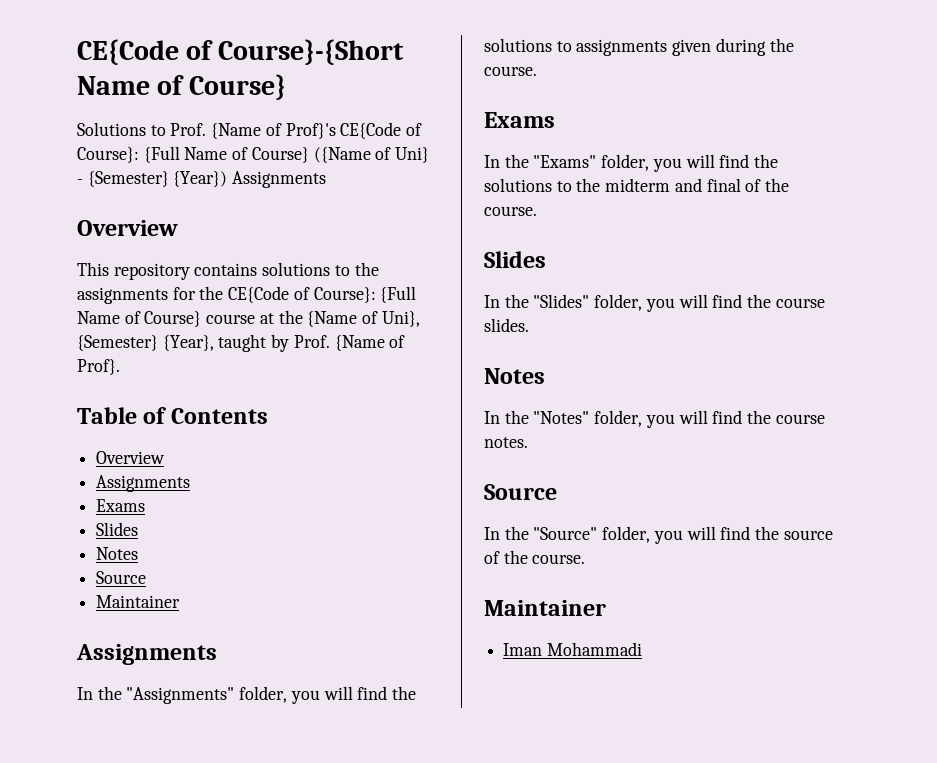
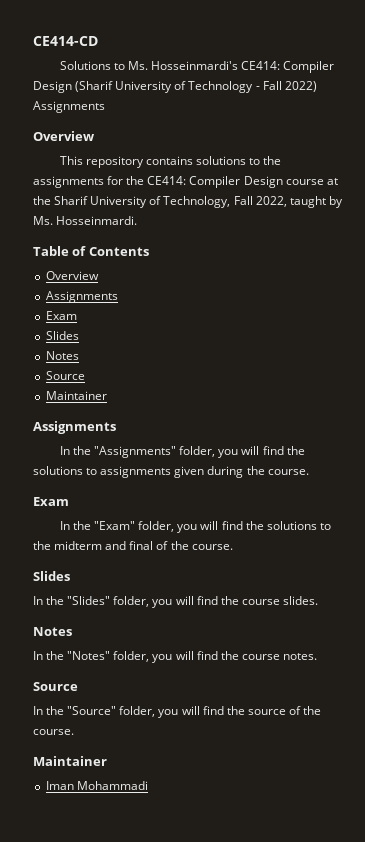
[77,39,404,65] [77,74,286,100] [77,122,423,139] [77,146,430,163] [77,171,228,187] CE{Code of Course}-{Short Name of Course} // Solutions to Prof. {Name of Prof}'s CE{Code of Course}: {Full Name of Course} ({Name of Uni} - {Semester} {Year}) -> [33,36,98,46] [59,61,335,73] [33,81,317,93] CE414-CD // Solutions to Ms. Hosseinmardi's CE414: Compiler Design (Sharif University of Technology - Fall 2022)
[228,286,417,303] [77,310,420,327] [77,334,406,352] [77,359,120,375] CE{Code of Course}: {Full Name of Course} course at the {Name of Uni}, {Semester} {Year}, taught by Prof. {Name of Prof}. -> [147,176,338,188] [33,196,343,208] [33,216,138,225] CE414: Compiler Design course at the Sharif University of Technology, Fall 2022, taught by Ms. Hosseinmardi.
[96,499,146,512] Exams -> [45,311,77,320] Exam
[484,112,555,128] [484,154,597,168] Exams // In the "Exams" -> [33,497,69,506] [59,521,136,530] Exam // In the "Exam"

